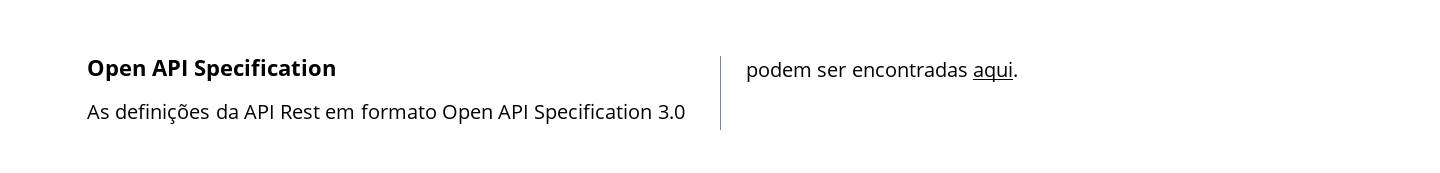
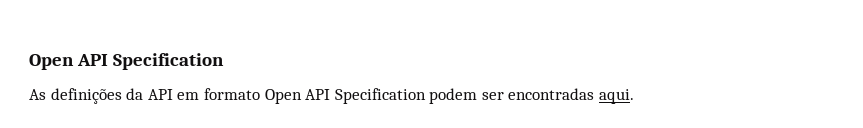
[280,105,321,119] Rest -> (173, 94) none
[657,105,685,119] 3.0 -> (426, 96) none

